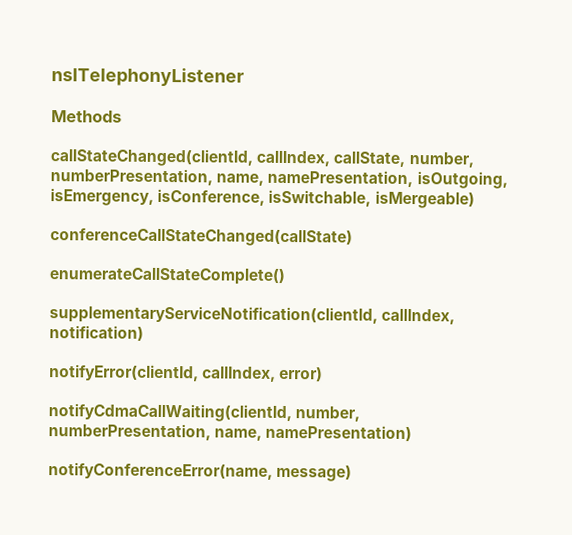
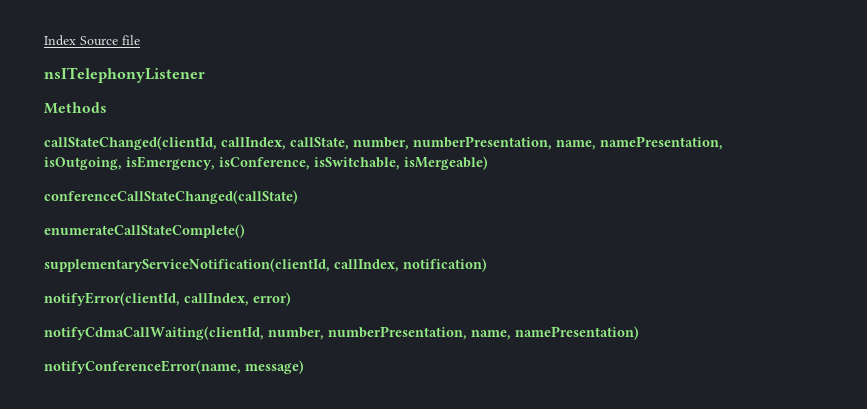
(51, 77) none -> [44,35,140,46] Index Source file //

